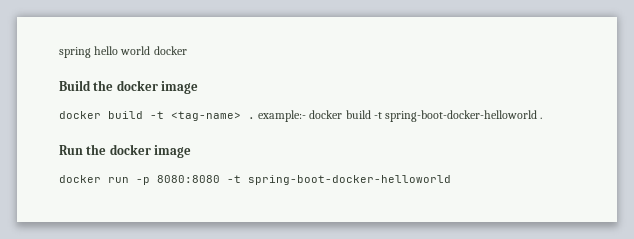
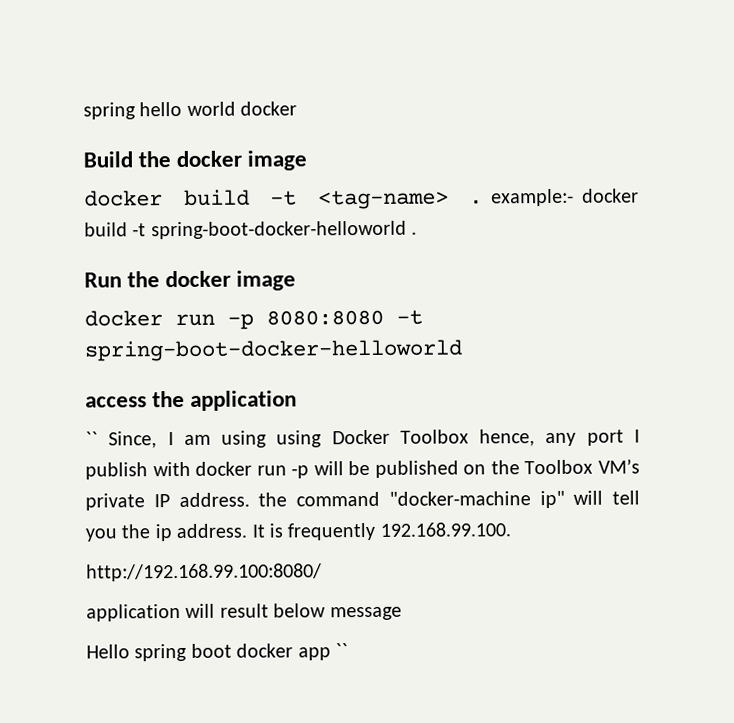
(451, 180) none -> [85,390,298,411] [85,429,640,449] [85,458,641,480] [85,490,640,511] [85,522,511,542] [86,563,322,582] [86,603,402,622] [86,643,348,662] // access the application // `` Since, I am using using Docker Toolbox hence, any port I publish with docker run -p will be published on the Toolbox VM’s private IP address. the command "docker-machine ip" will tell you the ip address. It is frequently 192.168.99.100. // http://192.168.99.100:8080/ // application will result below message // Hello spring boot docker app ``

